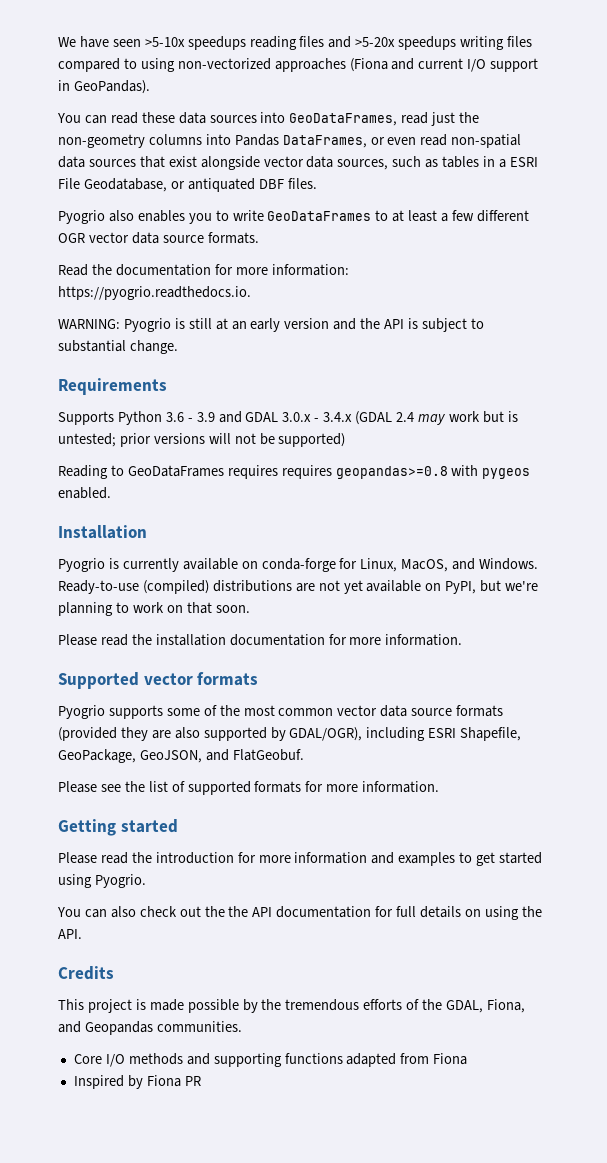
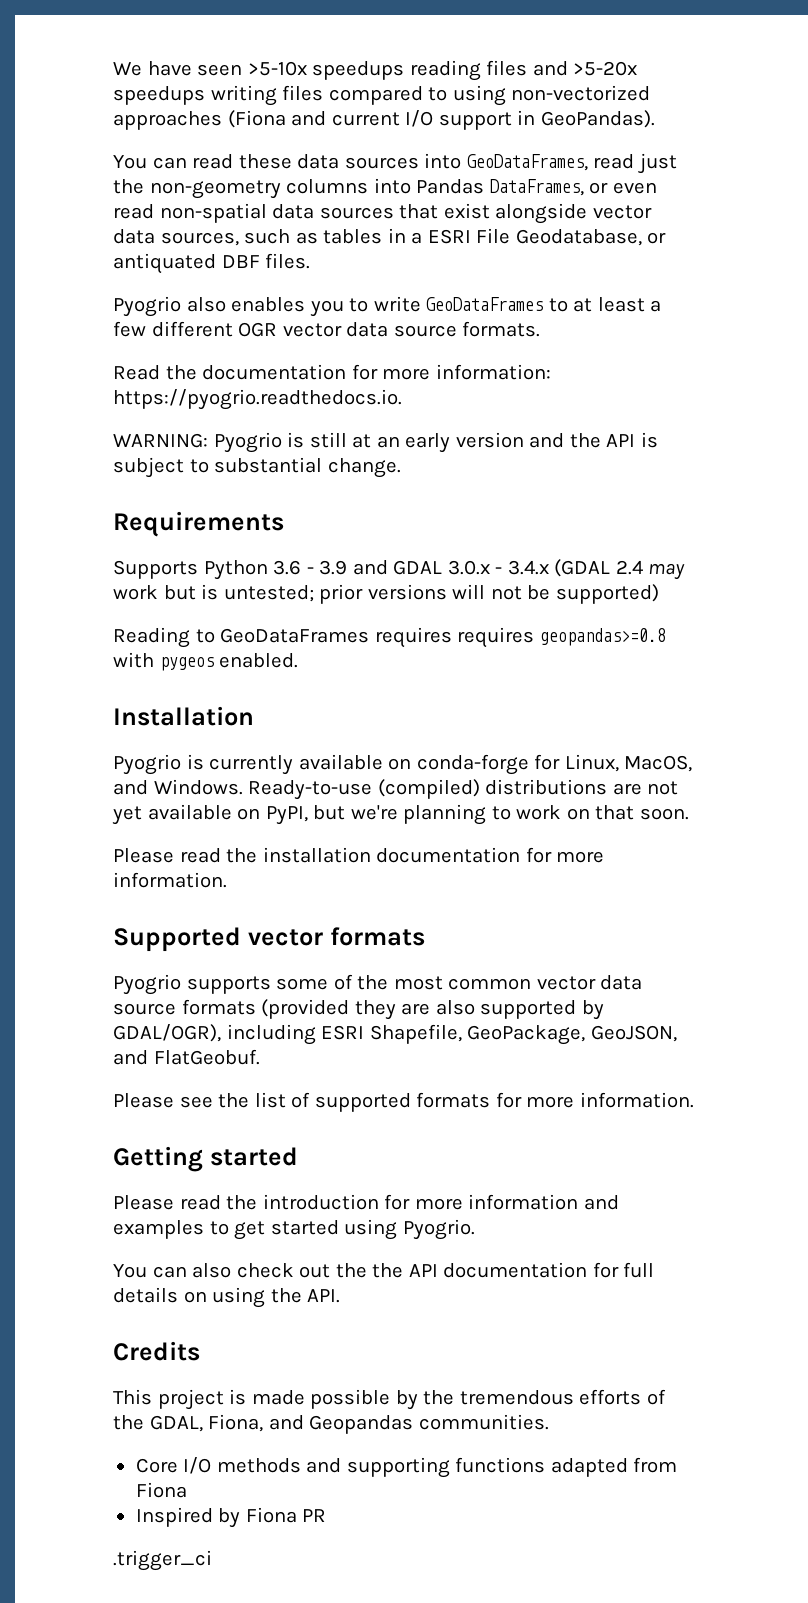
(201, 1081) none -> [113,1550,212,1571] // .trigger_ci

